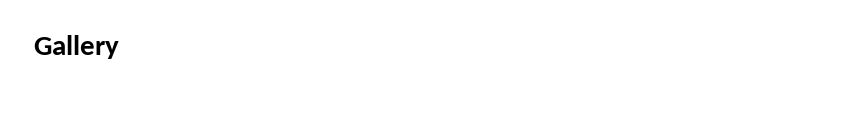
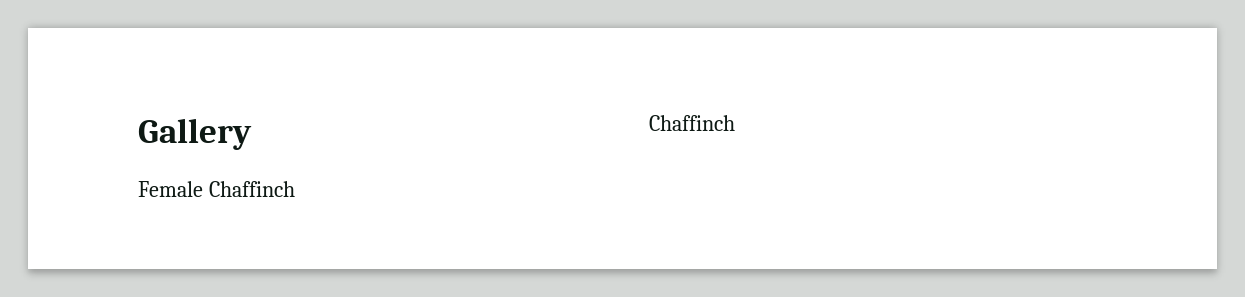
(119, 47) none -> [138,181,295,197] [649,115,735,131] // Female Chaffinch // Chaffinch

